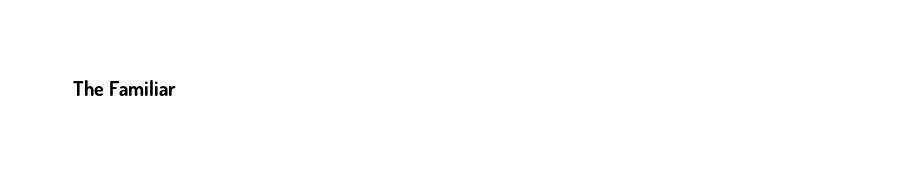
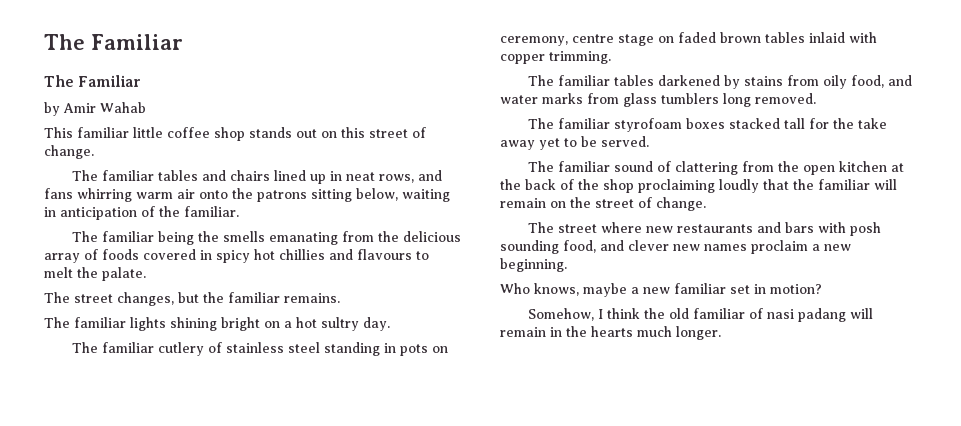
[73,80,177,96] The Familiar -> [44,34,183,50] [44,75,142,87] [44,102,146,116] [44,127,426,141] [44,145,94,159] [71,170,442,184] [44,188,450,202] [44,206,239,220] [71,231,461,245] [44,249,429,263] [44,267,146,281] [44,292,340,306] [44,317,390,331] [71,342,448,356] [500,32,877,46] [500,51,611,64] [527,75,912,89] [500,93,816,107] [527,118,887,132] [500,136,649,150] [527,161,904,175] [500,179,897,193] [500,197,706,211] [527,222,881,236] [500,240,851,254] [500,258,567,272] [500,283,822,297] [527,308,873,322] [500,326,721,340] The Familiar // The Familiar // by Amir Wahab // This familiar little coffee shop stands out on this street of change. // The familiar tables and chairs lined up in neat rows, and fans whirring warm air onto the patrons sitting below, waiting in anticipation of the familiar. // The familiar being the smells emanating from the delicious array of foods covered in spicy hot chillies and flavours to melt the palate. // The street changes, but the familiar remains. // The familiar lights shining bright on a hot sultry day. // The familiar cutlery of stainless steel standing in pots on ceremony, centre stage on faded brown tables inlaid with copper trimming. // The familiar tables darkened by stains from oily food, and water marks from glass tumblers long removed. // The familiar styrofoam boxes stacked tall for the take away yet to be served. // The familiar sound of clattering from the open kitchen at the back of the shop proclaiming loudly that the familiar will remain on the street of change. // The street where new restaurants and bars with posh sounding food, and clever new names proclaim a new beginning. // Who knows, maybe a new familiar set in motion? // Somehow, I think the old familiar of nasi padang will remain in the hearts much longer.

